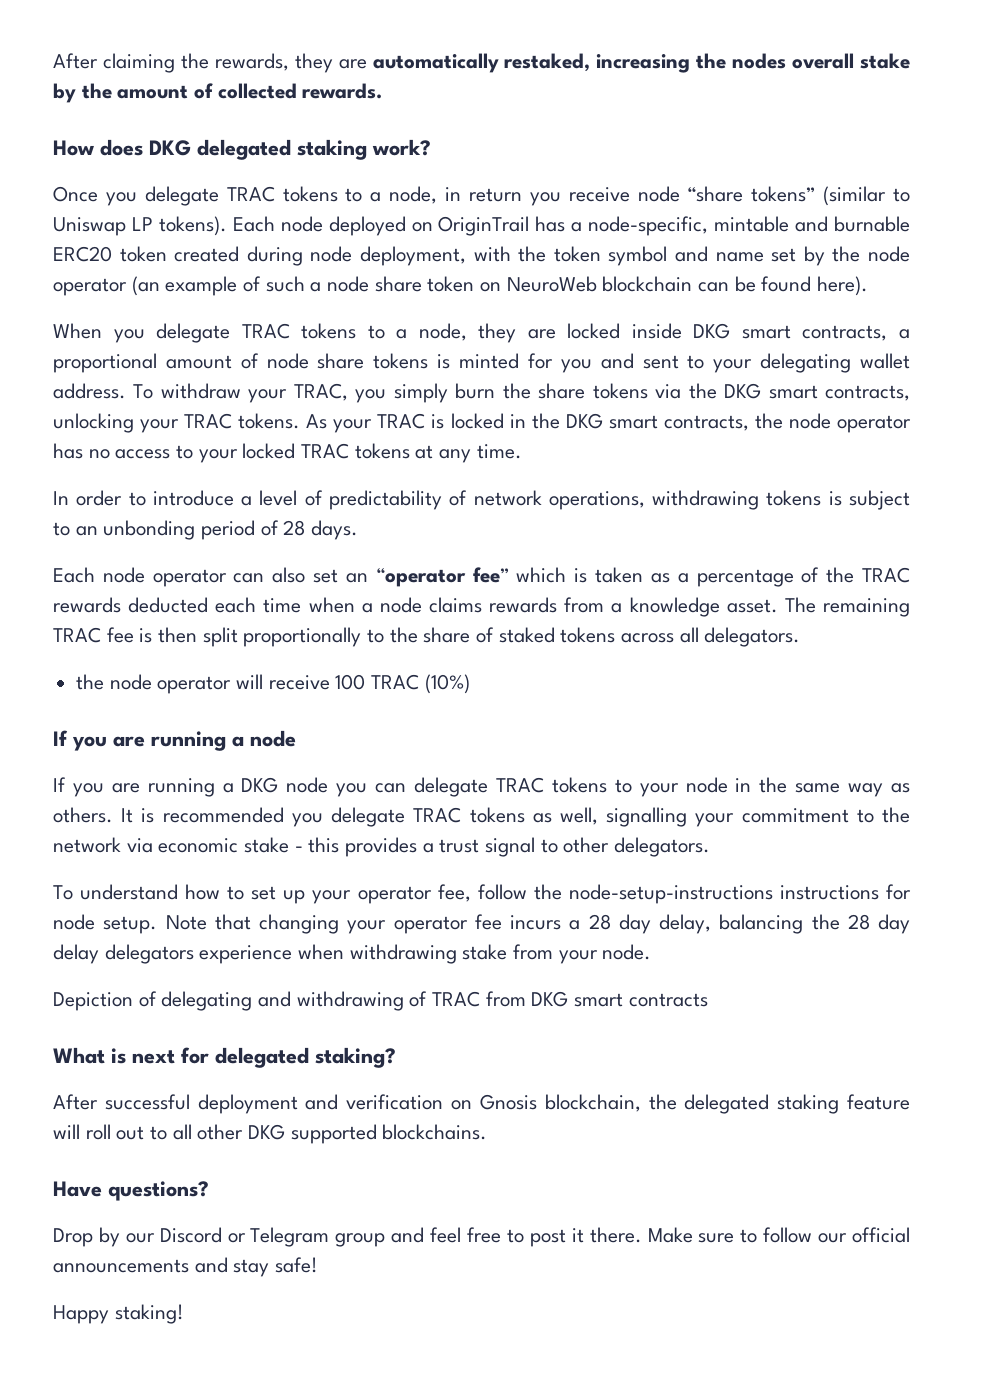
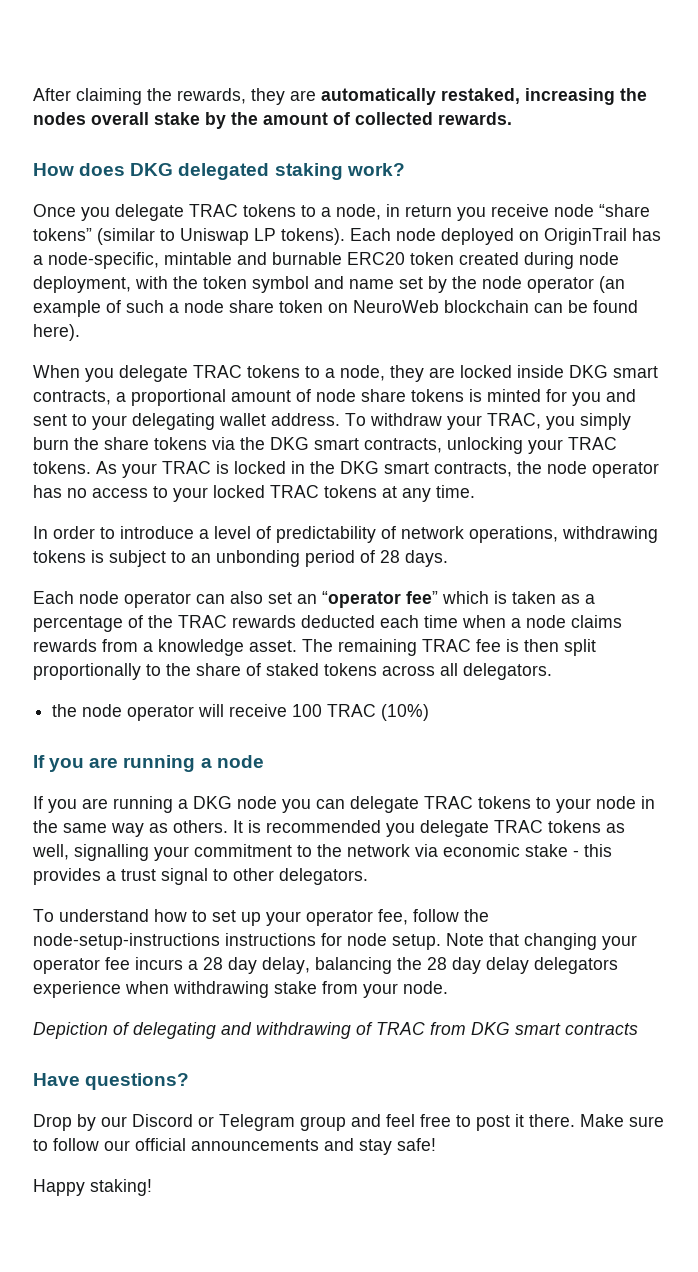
[53,1047,396,1068] [53,1094,911,1114] [53,1124,488,1144] // What is next for delegated staking? // After successful deployment and verification on Gnosis blockchain, the delegated staking feature will roll out to all other DKG supported blockchains. -> (638, 1029) none

